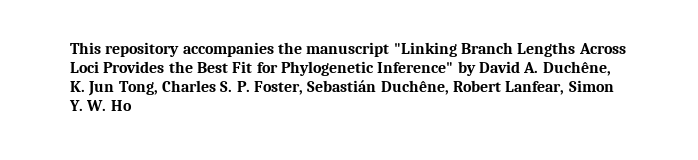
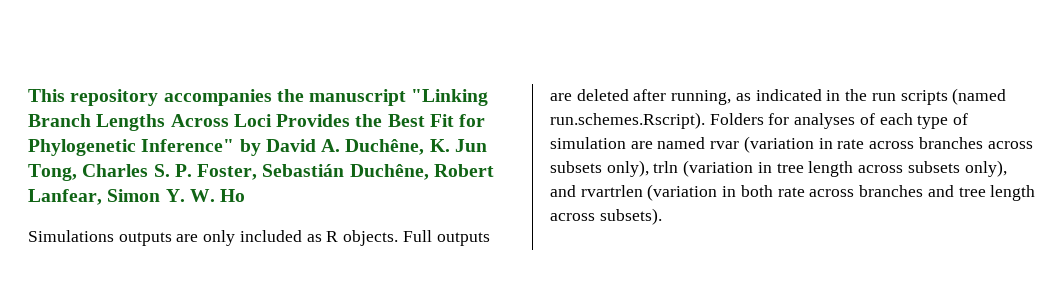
(132, 105) none -> [28,230,490,246] [550,88,1007,105] [550,112,969,129] [550,136,1033,153] [550,160,1007,177] [550,184,1036,201] [550,208,662,225] // Simulations outputs are only included as R objects. Full outputs are deleted after running, as indicated in the run scripts (named run.schemes.Rscript). Folders for analyses of each type of simulation are named rvar (variation in rate across branches across subsets only), trln (variation in tree length across subsets only), and rvartrlen (variation in both rate across branches and tree length across subsets).

